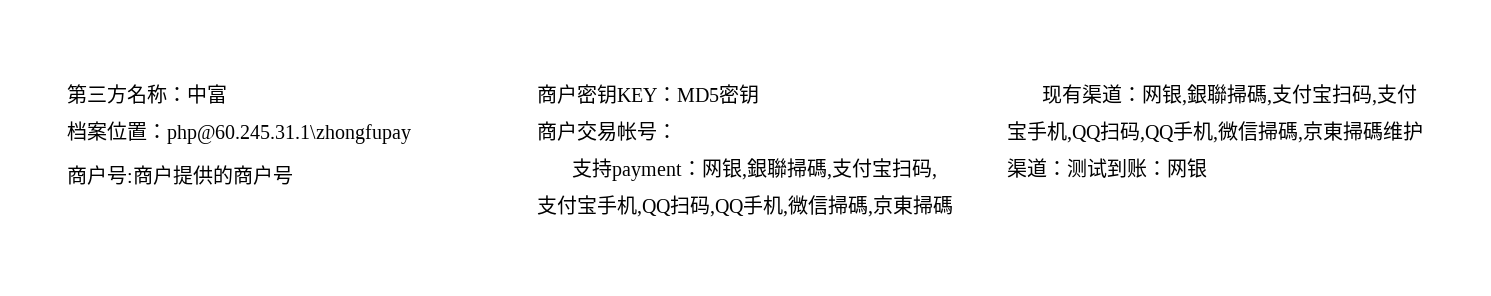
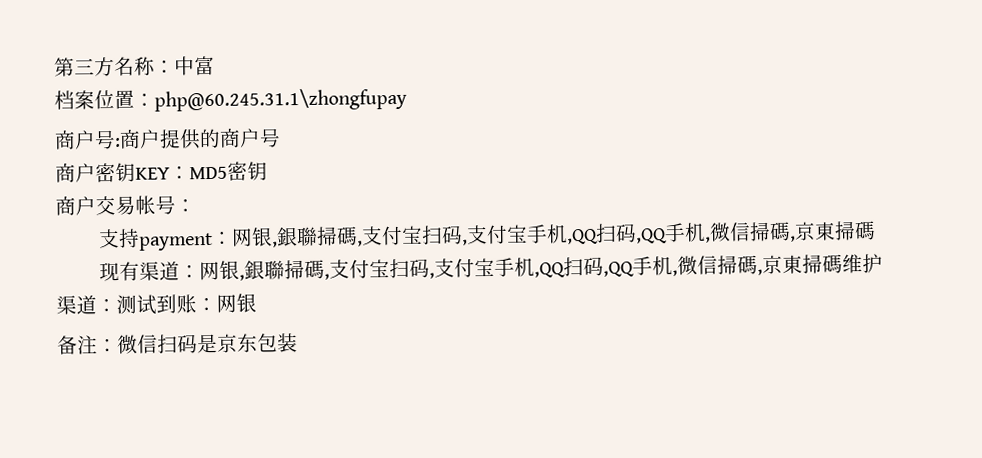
(1207, 168) none -> [57,333,298,355] // 备注：微信扫码是京东包装

